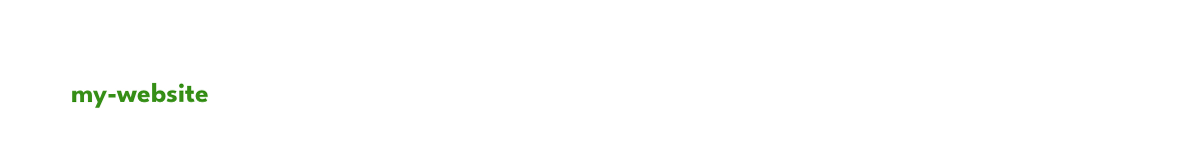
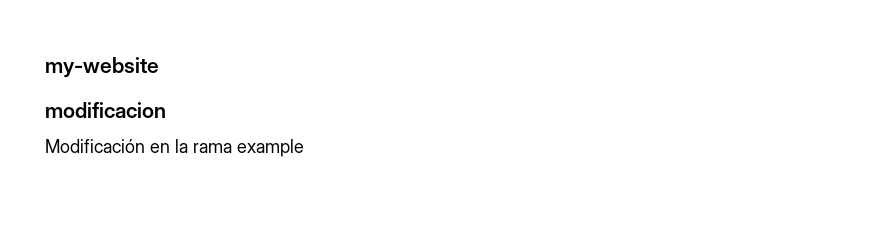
(210, 95) none -> [45,102,166,118] [45,139,304,157] // modificacion // Modificación en la rama example

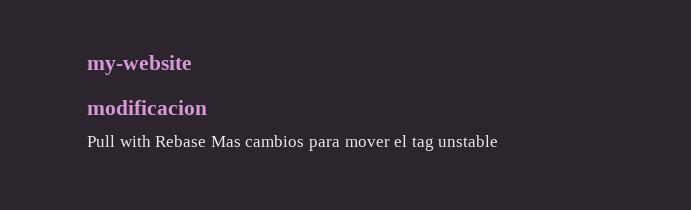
[45,139,304,157] Modificación en la rama example -> [87,135,499,151] Pull with Rebase Mas cambios para mover el tag unstable

